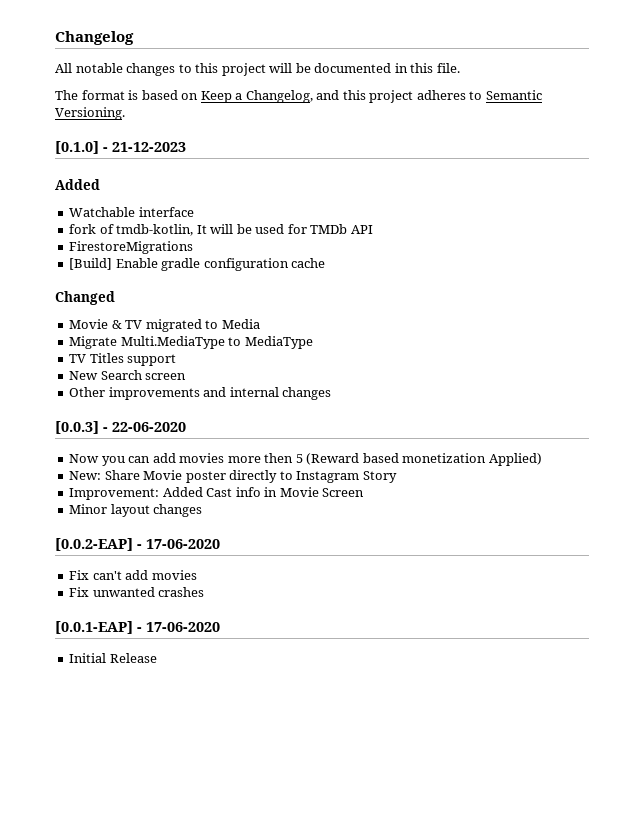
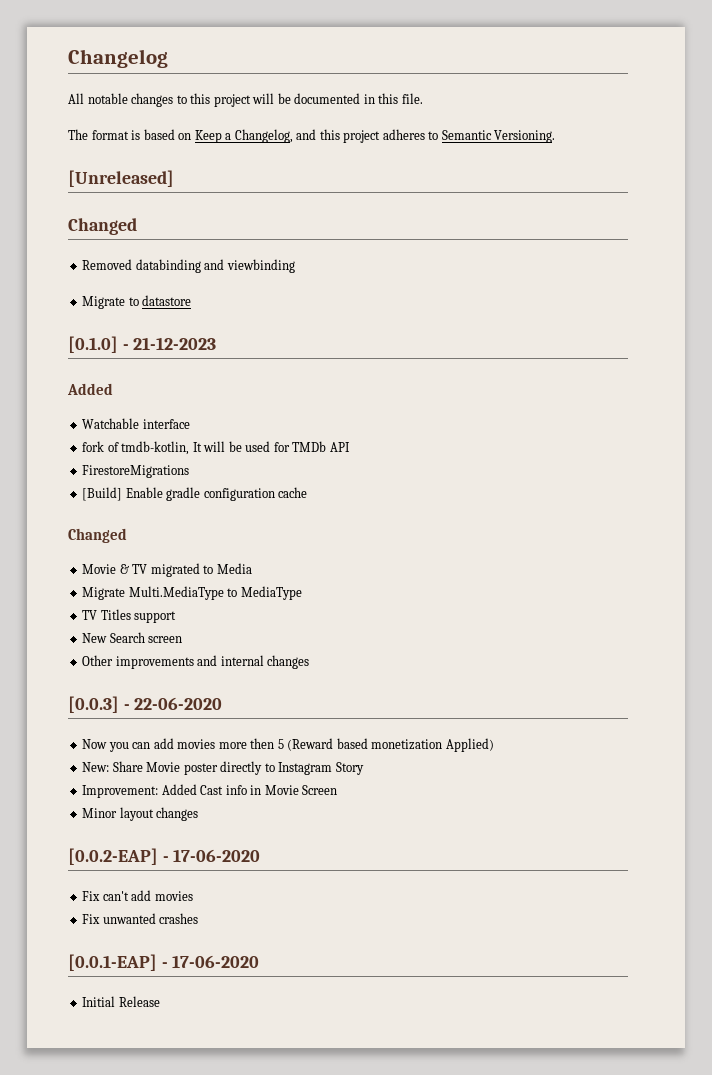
(125, 113) none -> [68,170,174,187] [68,218,137,235] [82,259,295,273] [82,295,192,309] // [Unreleased] // Changed // Removed databinding and viewbinding // Migrate to datastore

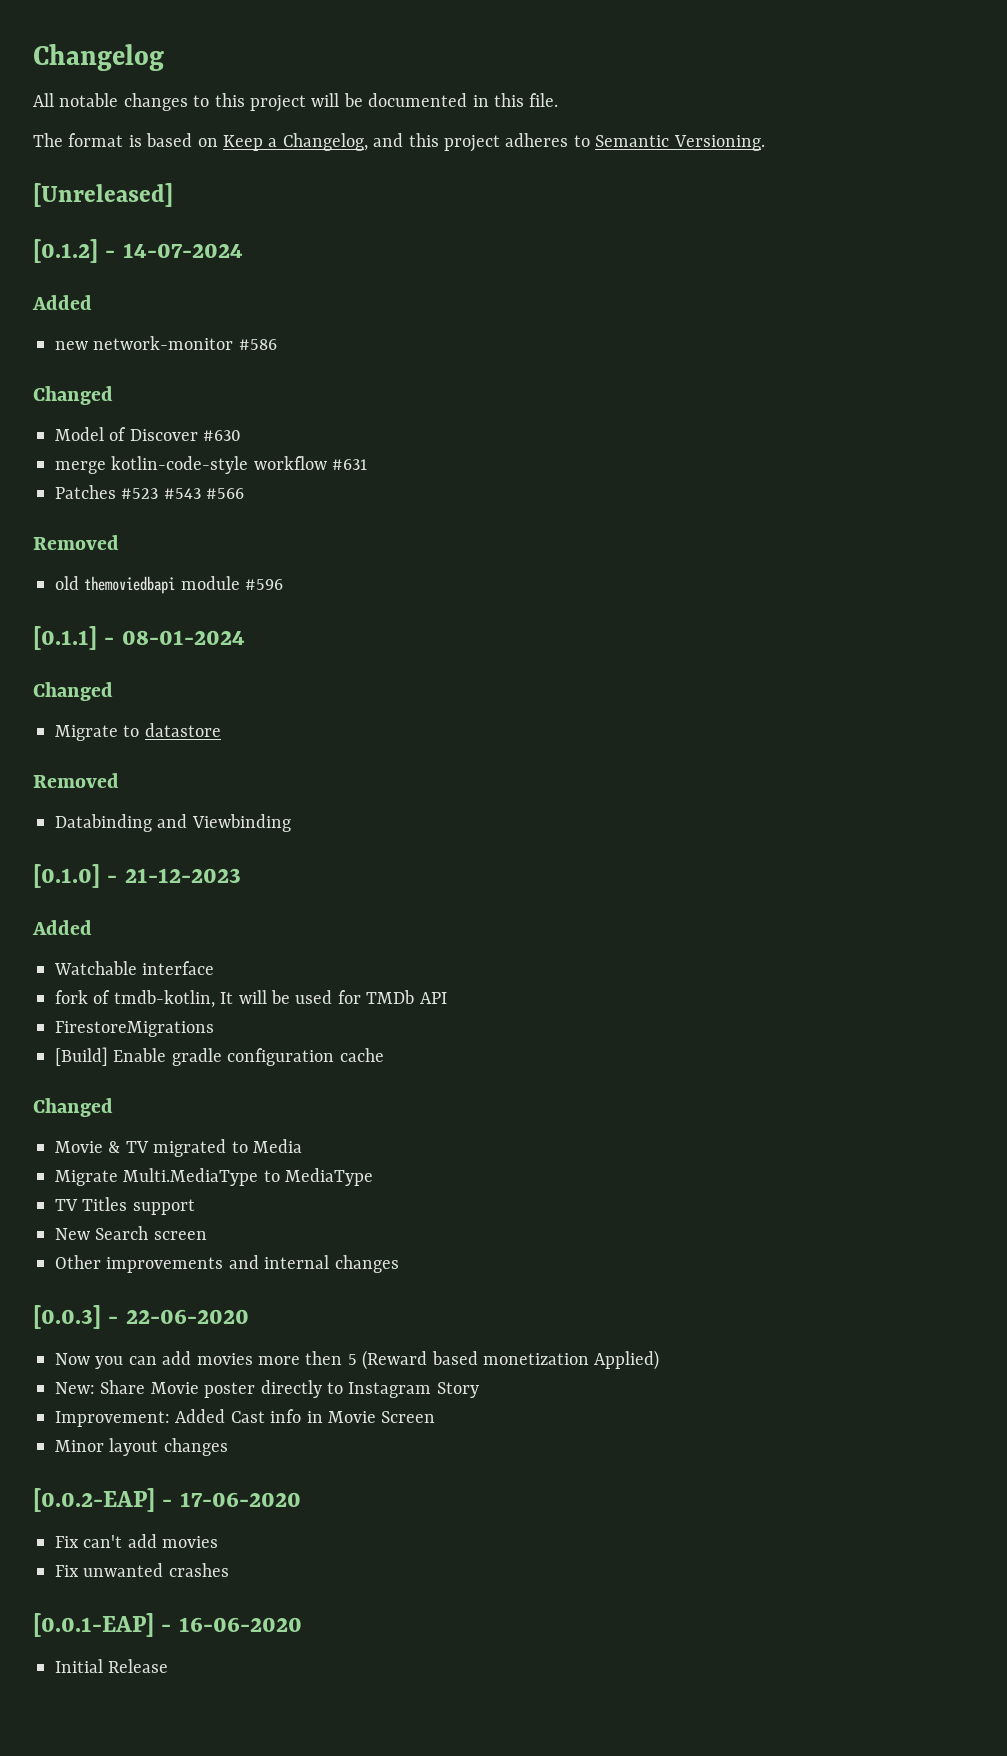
[68,218,137,235] [82,259,295,273] Changed // Removed databinding and viewbinding -> [33,239,243,263] [32,295,92,310] [55,336,277,350] [33,386,113,405] [55,427,242,441] [55,456,368,474] [55,485,245,499] [33,535,119,550] [55,576,284,594] [33,626,245,650] [33,682,113,701] [0.1.2] - 14-07-2024 // Added // new network-monitor #586 // Changed // Model of Discover #630 // merge kotlin-code-style workflow #631 // Patches #523 #543 #566 // Removed // old themoviedbapi module #596 // [0.1.1] - 08-01-2024 // Changed
(192, 300) none -> [33,773,119,788] [55,814,291,832] // Removed // Databinding and Viewbinding
[172,955,260,968] 17-06-2020 -> [178,1617,302,1632] 16-06-2020

